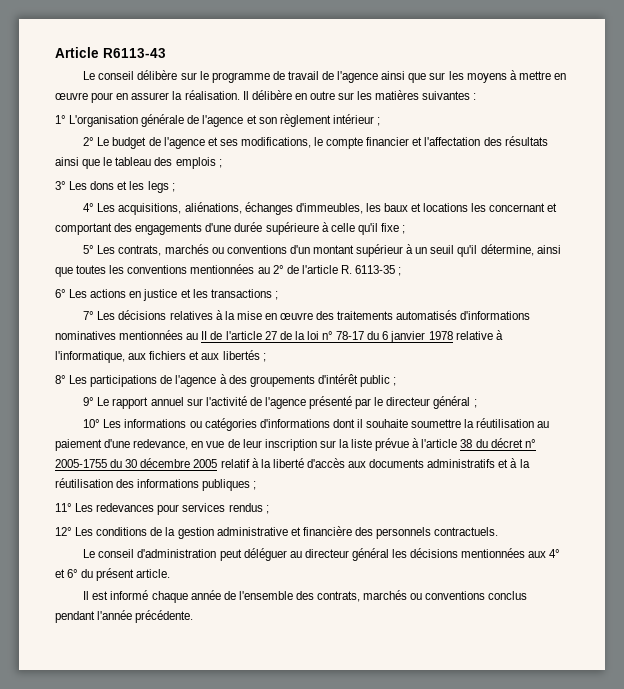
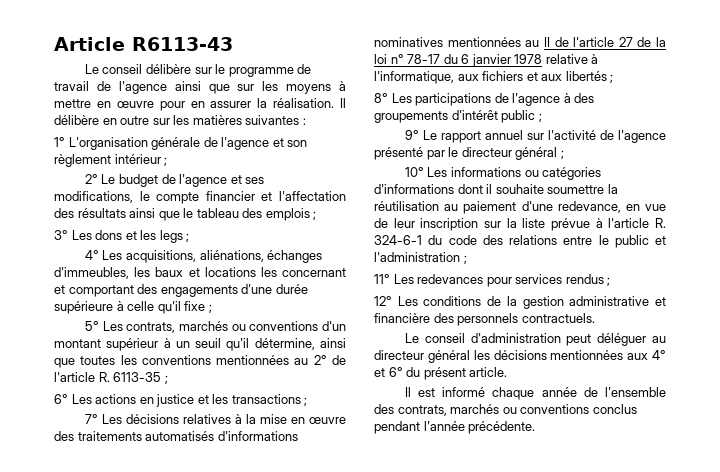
[460,438,536,448] [55,458,530,468] [55,478,251,491] 38 du décret n° 2005-1755 du 30 décembre 2005 relatif à la liberté d'accès aux documents administratifs et à la réutilisation des informations publiques -> [655,218,666,228] [374,235,666,248] [374,252,460,262] R. 324-6-1 du code des relations entre le public et l'administration

